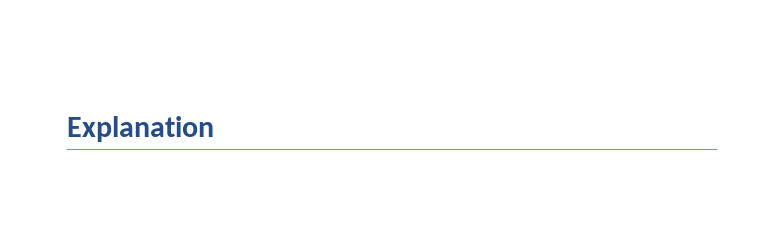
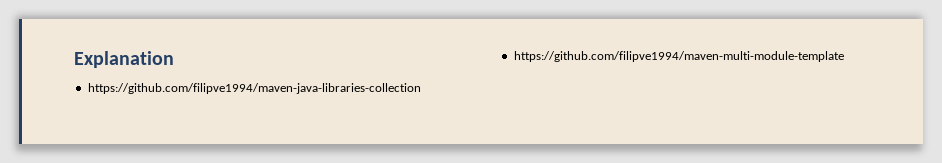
(214, 129) none -> [87,83,421,94] [513,51,844,62] // https://github.com/filipve1994/maven-java-libraries-collection // https://github.com/filipve1994/maven-multi-module-template

